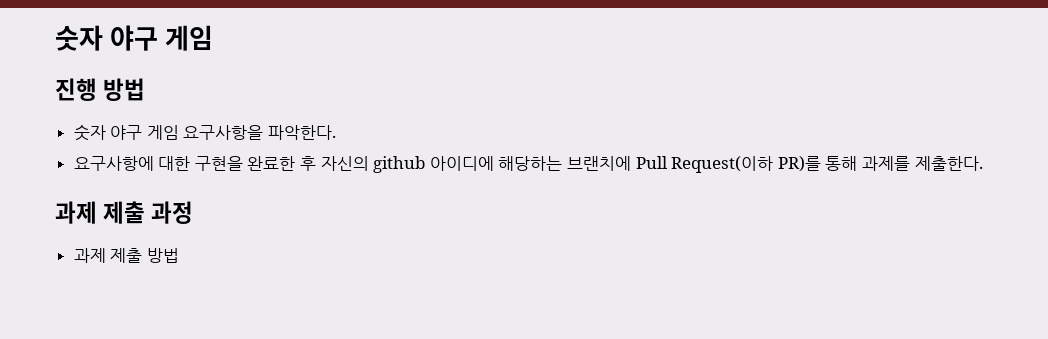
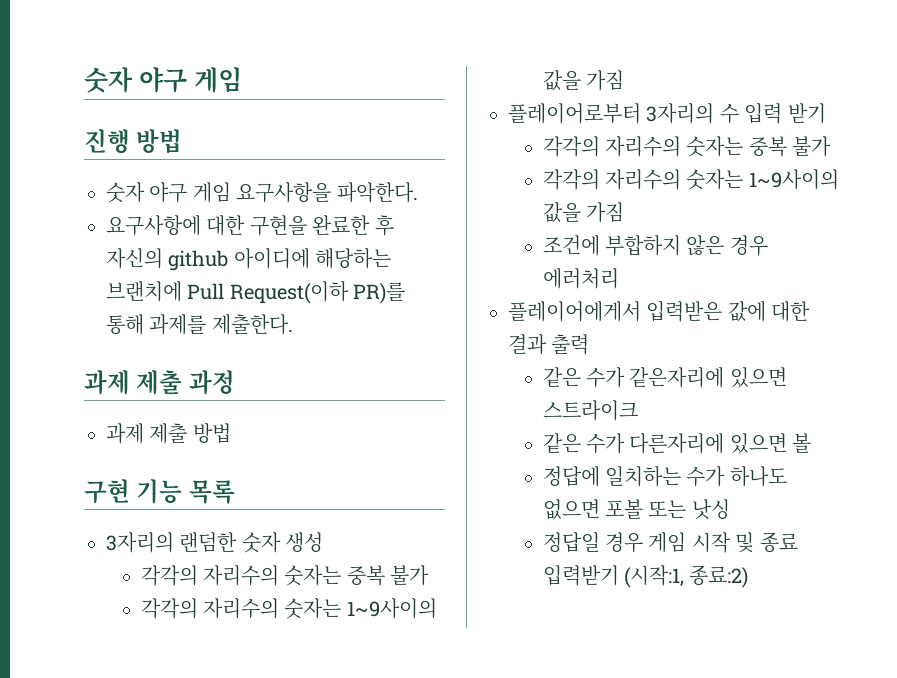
(179, 255) none -> [84,479,235,504] [106,532,324,553] [140,565,430,586] [140,598,437,619] [542,70,625,91] [508,103,826,124] [542,136,832,157] [542,169,839,190] [542,202,625,223] [542,235,768,256] [542,268,619,289] [508,301,811,322] [508,334,590,355] [542,367,787,388] [542,400,638,421] [542,433,812,454] [542,466,787,487] [542,499,730,520] [542,532,798,553] [542,565,749,588] // 구현 기능 목록 // 3자리의 랜덤한 숫자 생성 // 각각의 자리수의 숫자는 중복 불가 // 각각의 자리수의 숫자는 1~9사이의 값을 가짐 // 플레이어로부터 3자리의 수 입력 받기 // 각각의 자리수의 숫자는 중복 불가 // 각각의 자리수의 숫자는 1~9사이의 값을 가짐 // 조건에 부합하지 않은 경우 에러처리 // 플레이어에게서 입력받은 값에 대한 결과 출력 // 같은 수가 같은자리에 있으면 스트라이크 // 같은 수가 다른자리에 있으면 볼 // 정답에 일치하는 수가 하나도 없으면 포볼 또는 낫싱 // 정답일 경우 게임 시작 및 종료 입력받기 (시작:1, 종료:2)

